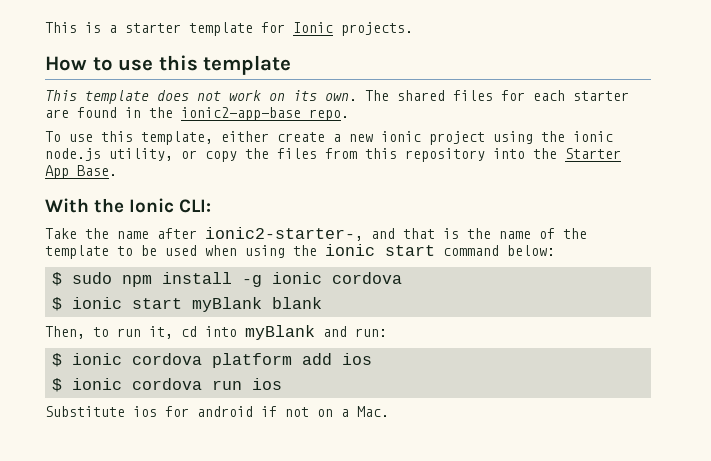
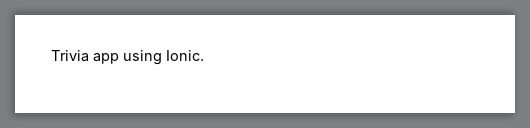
[45,22,413,36] [45,55,292,75] [45,90,629,104] [45,107,349,121] [45,131,613,145] [45,148,621,162] [45,165,117,179] [45,198,212,213] [45,227,587,241] [45,244,555,259] [52,272,403,287] [52,297,323,312] [45,325,387,340] [52,353,373,368] [52,378,283,392] [45,406,389,417] This is a starter template for Ionic projects. // How to use this template // This template does not work on its own. The shared files for each starter are found in the ionic2-app-base repo. // To use this template, either create a new ionic project using the ionic node.js utility, or copy the files from this repository into the Starter App Base. // With the Ionic CLI: // Take the name after ionic2-starter-, and that is the name of the template to be used when using the ionic start command below: // $ sudo npm install -g ionic cordova // $ ionic start myBlank blank // Then, to run it, cd into myBlank and run: // $ ionic cordova platform add ios // $ ionic cordova run ios // Substitute ios for android if not on a Mac. -> [51,50,204,65] Trivia app using Ionic.

